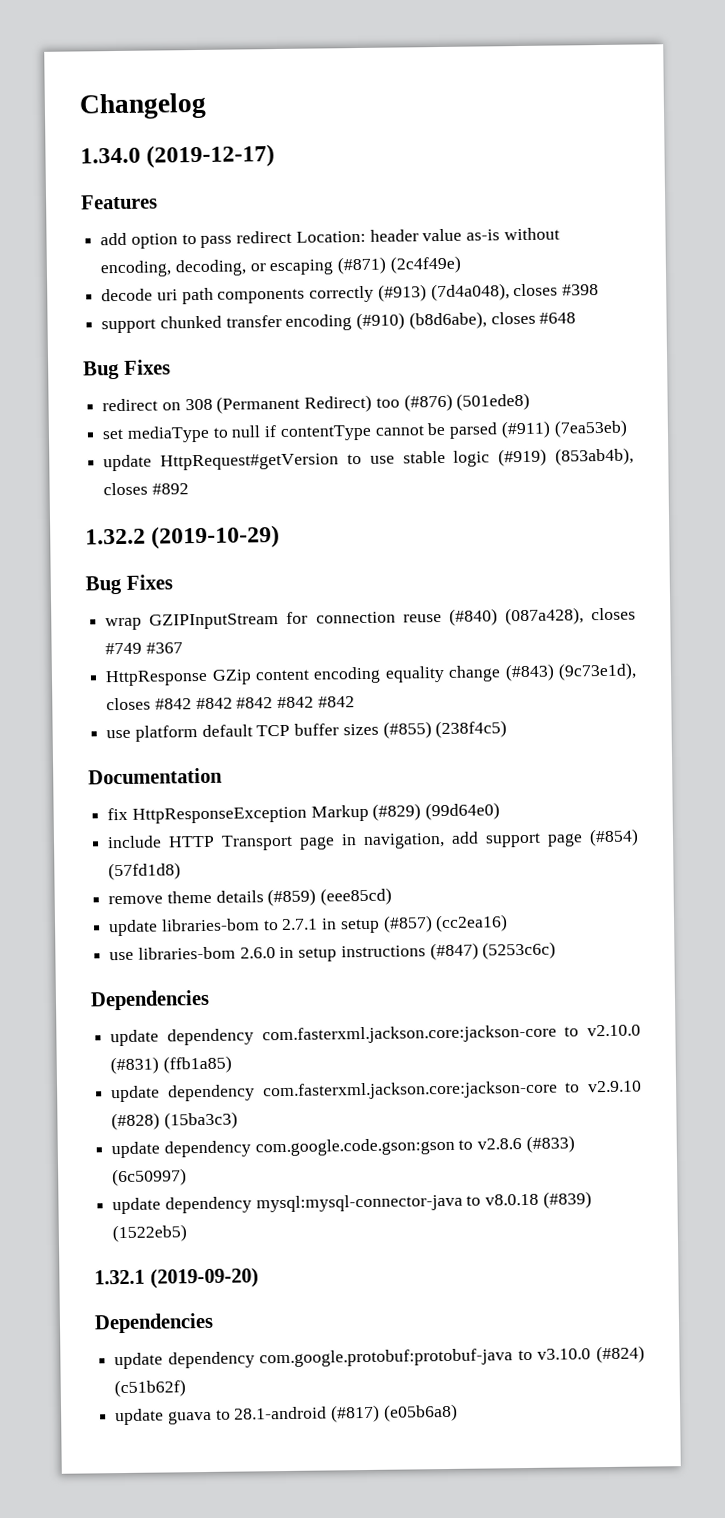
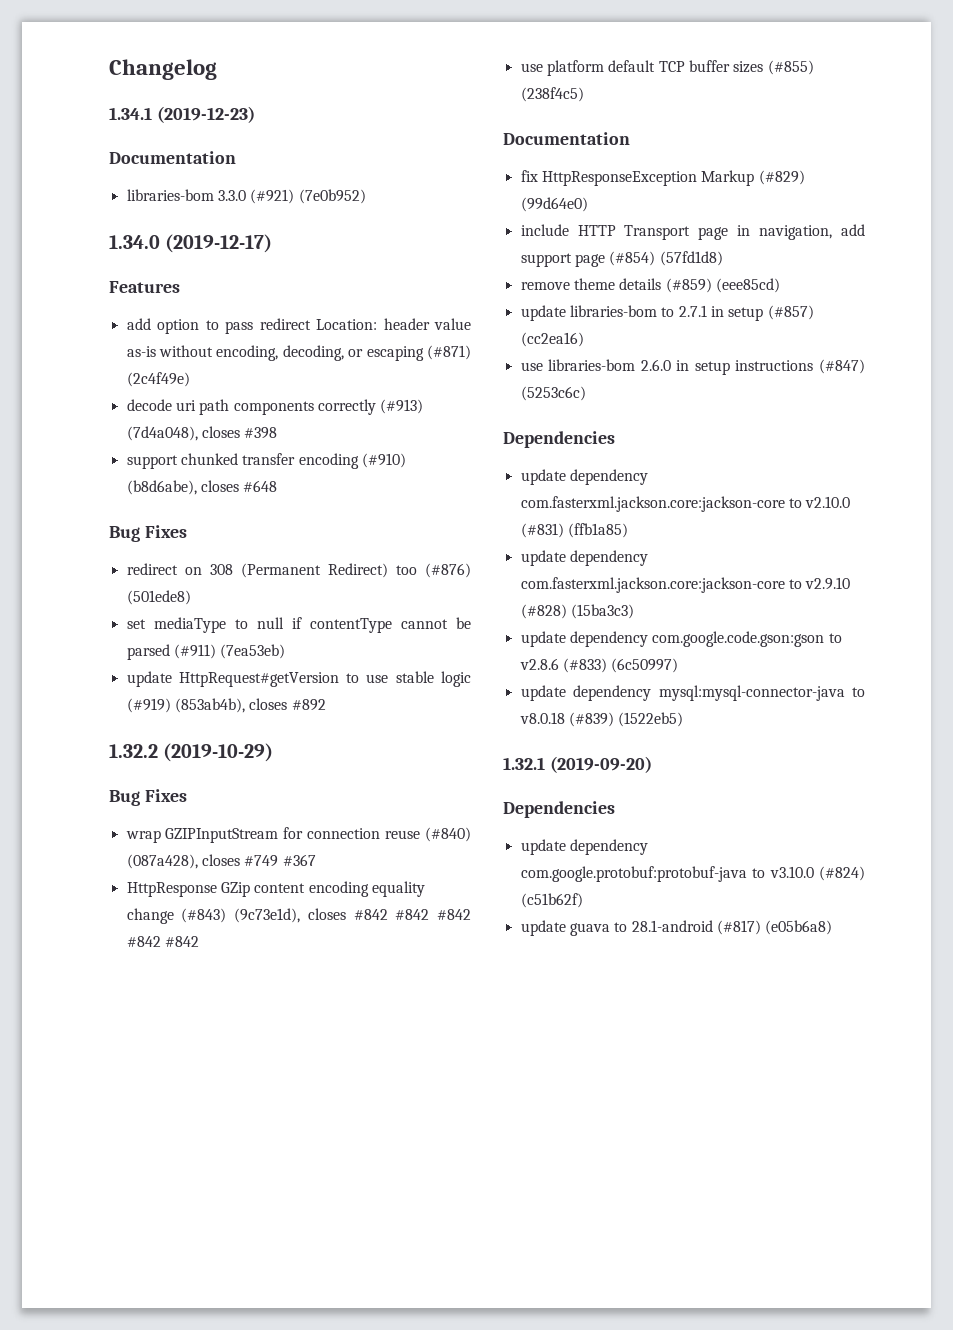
(207, 106) none -> [109,106,255,123] [109,151,236,164] [126,189,366,204] // 1.34.1 (2019-12-23) // Documentation // libraries-bom 3.3.0 (#921) (7e0b952)

